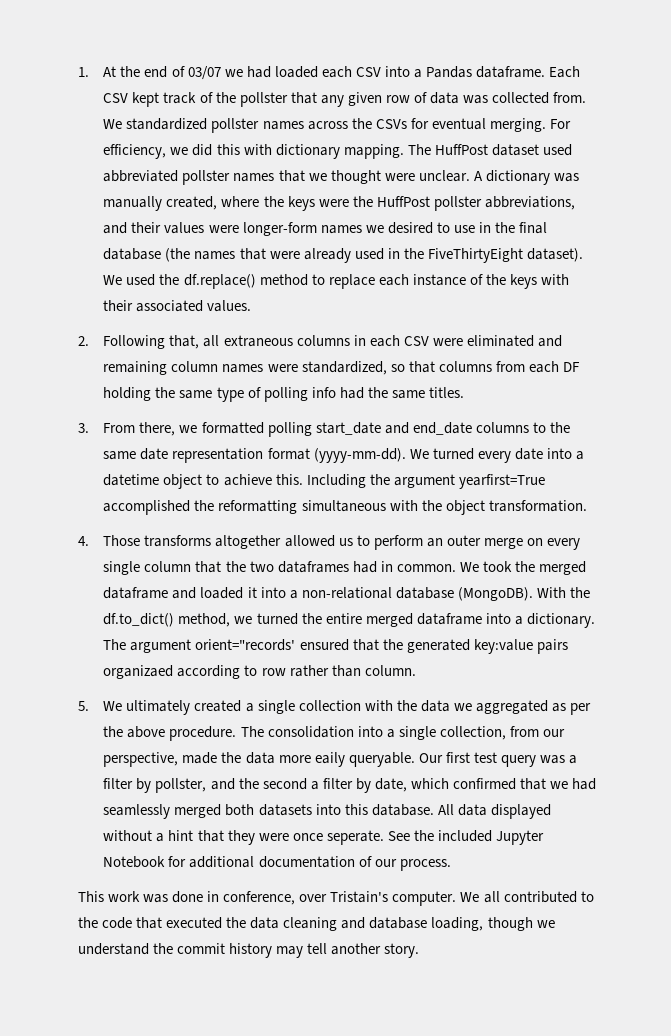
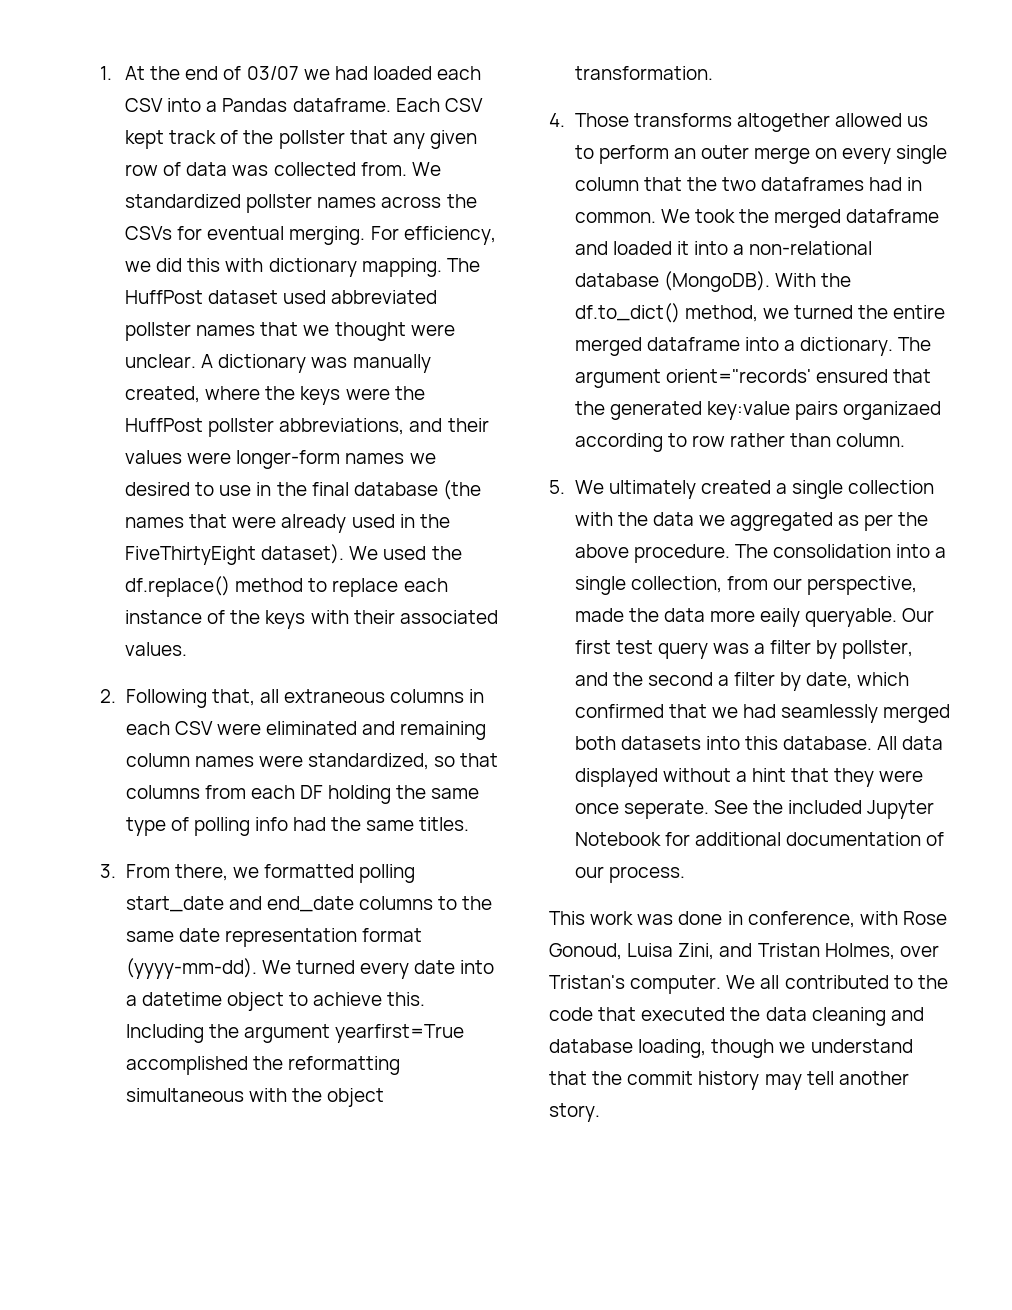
[299,891,389,903] over Tristain's -> [859,911,947,925] [549,943,939,960] [549,975,625,989] with Rose Gonoud, Luisa Zini, and Tristan Holmes, over Tristan's
(149, 949) none -> [549,1071,587,1085] that

